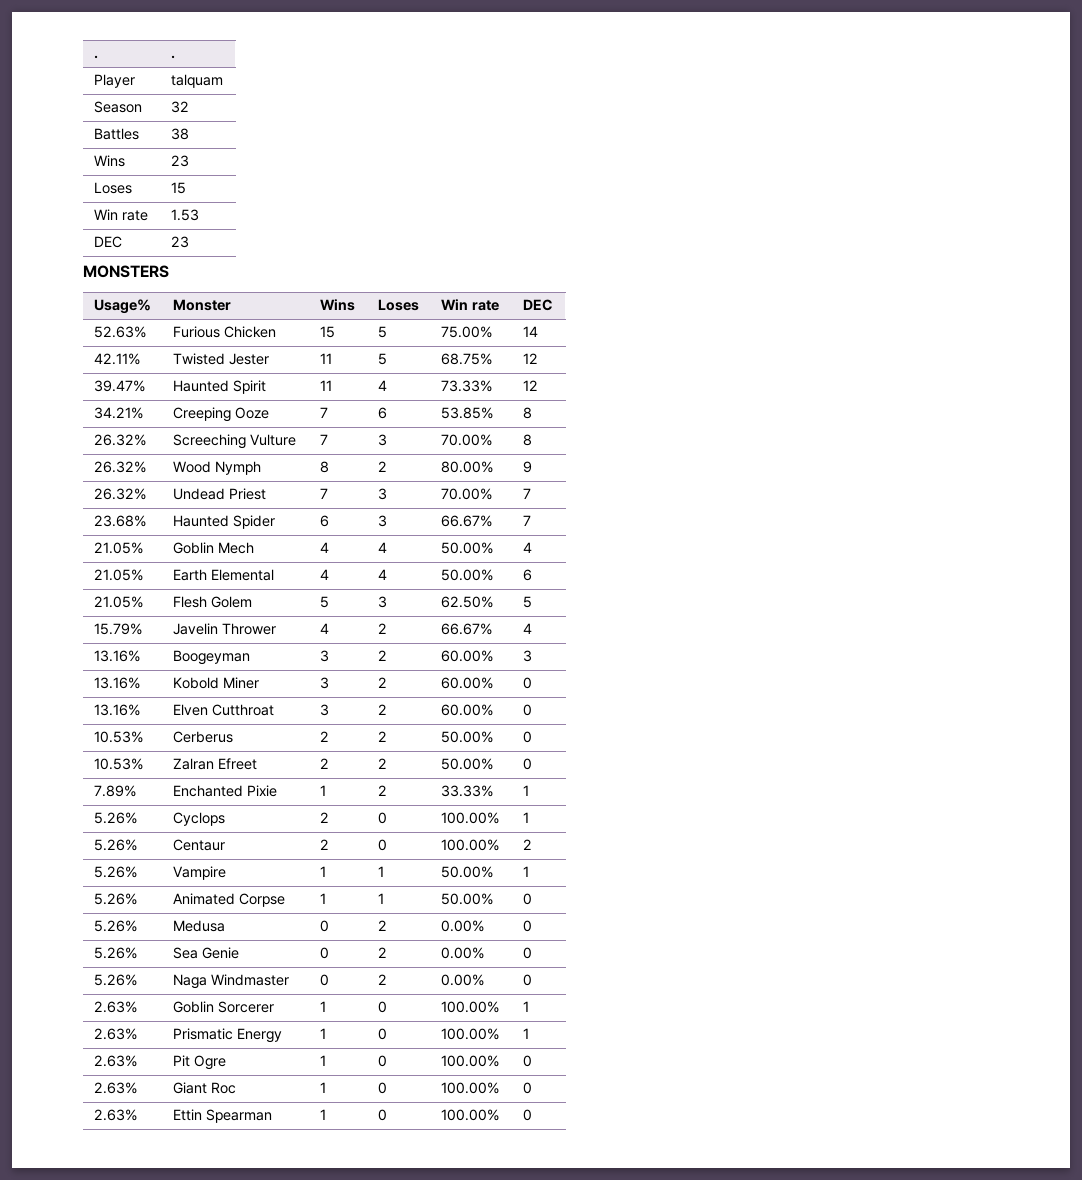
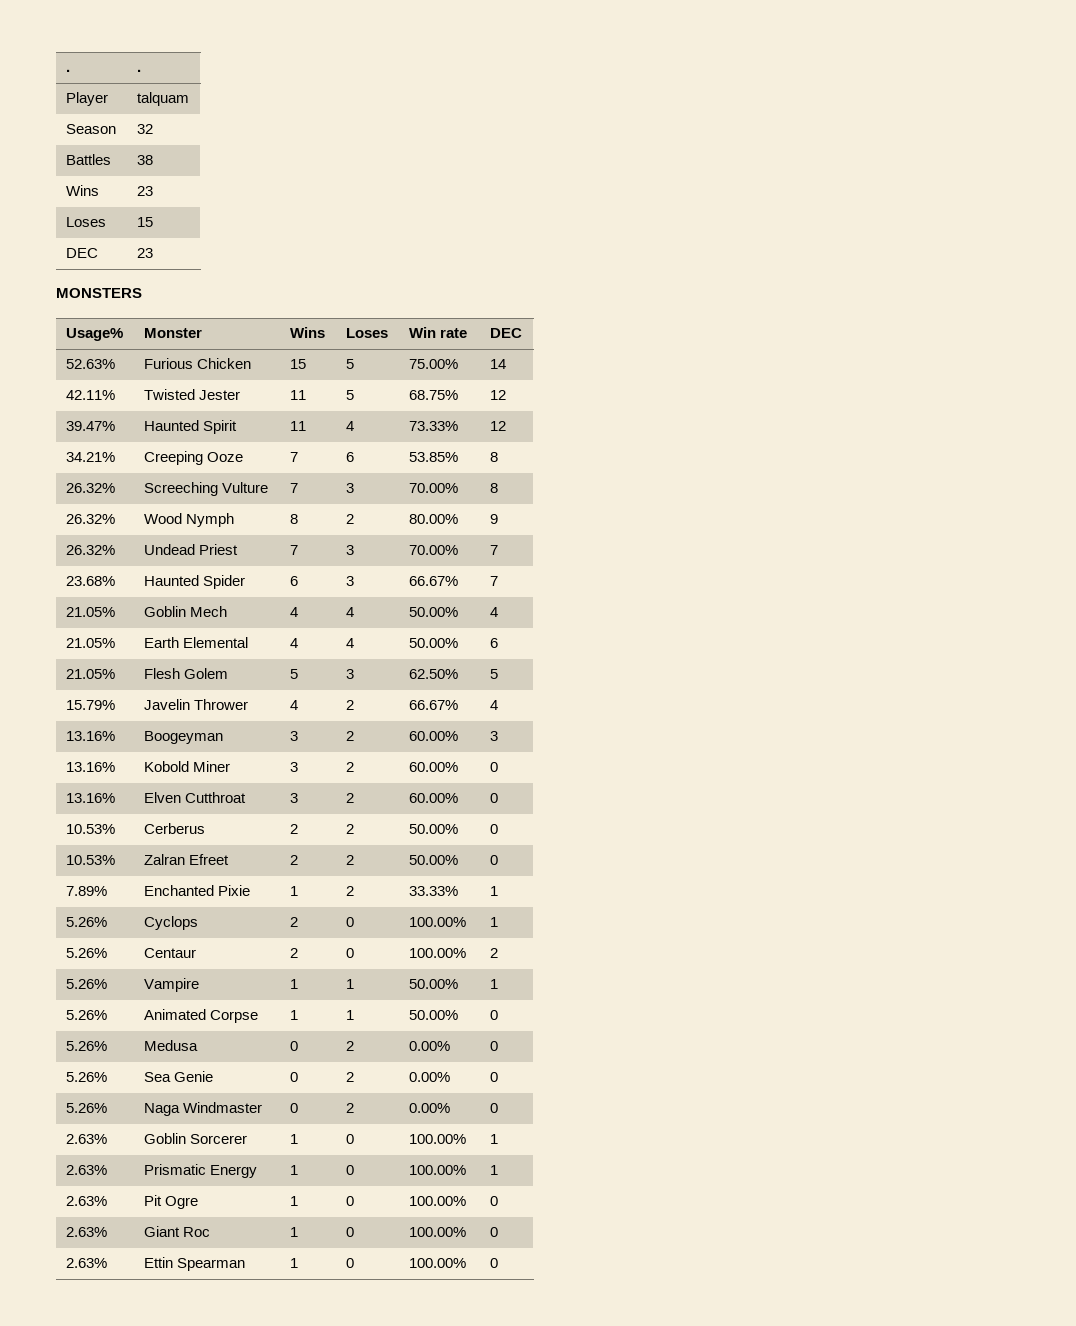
[93,209,148,221] [170,209,199,221] // Win rate | 1.53 -> (154, 222) none

